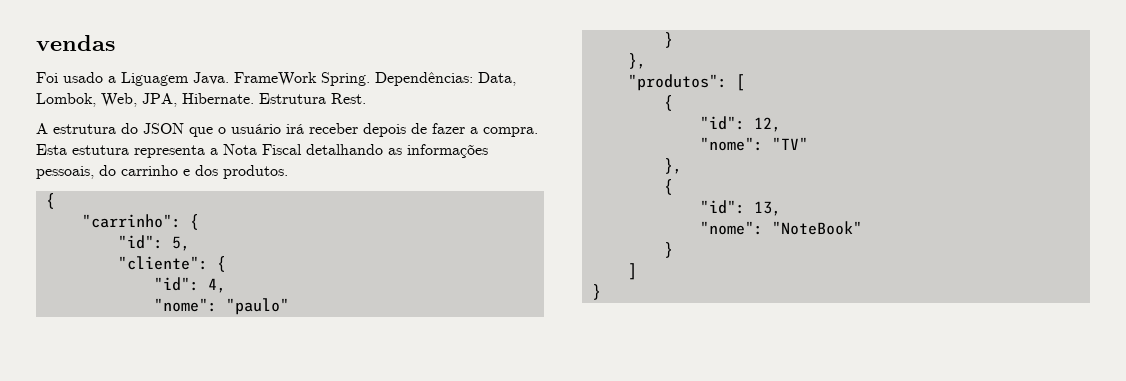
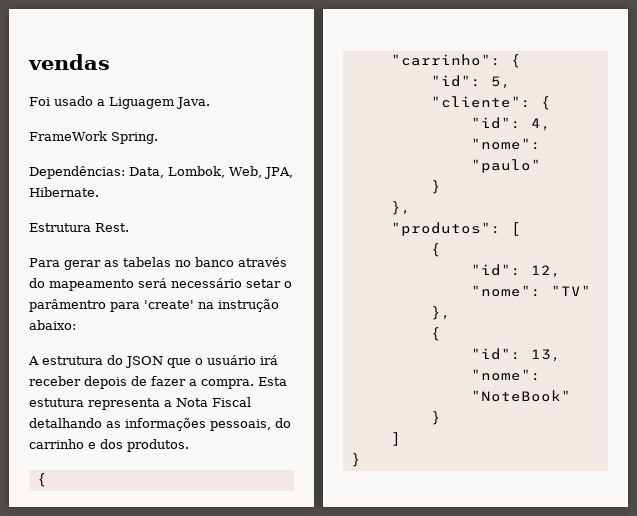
(229, 78) none -> (210, 103) //
(370, 79) none -> (158, 138) //
(254, 98) none -> (99, 192) //
(366, 98) none -> [29,257,287,270] [29,278,292,291] [29,299,279,312] [29,320,76,330] // Para gerar as tabelas no banco através do mapeamento será necessário setar o parâmentro para 'create' na instrução abaixo:

